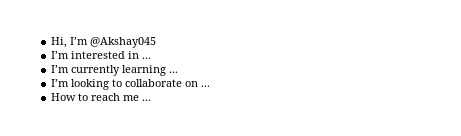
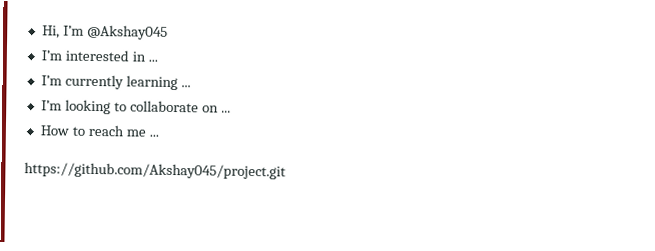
(152, 100) none -> [24,162,286,180] // https://github.com/Akshay045/project.git

